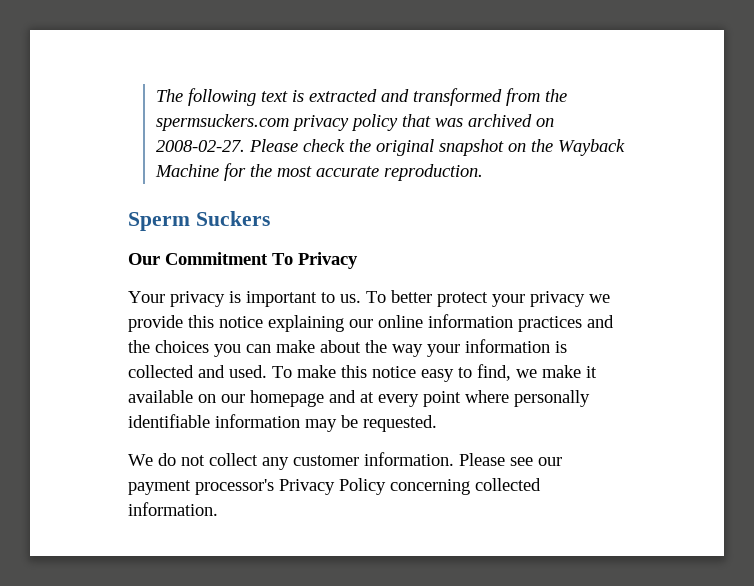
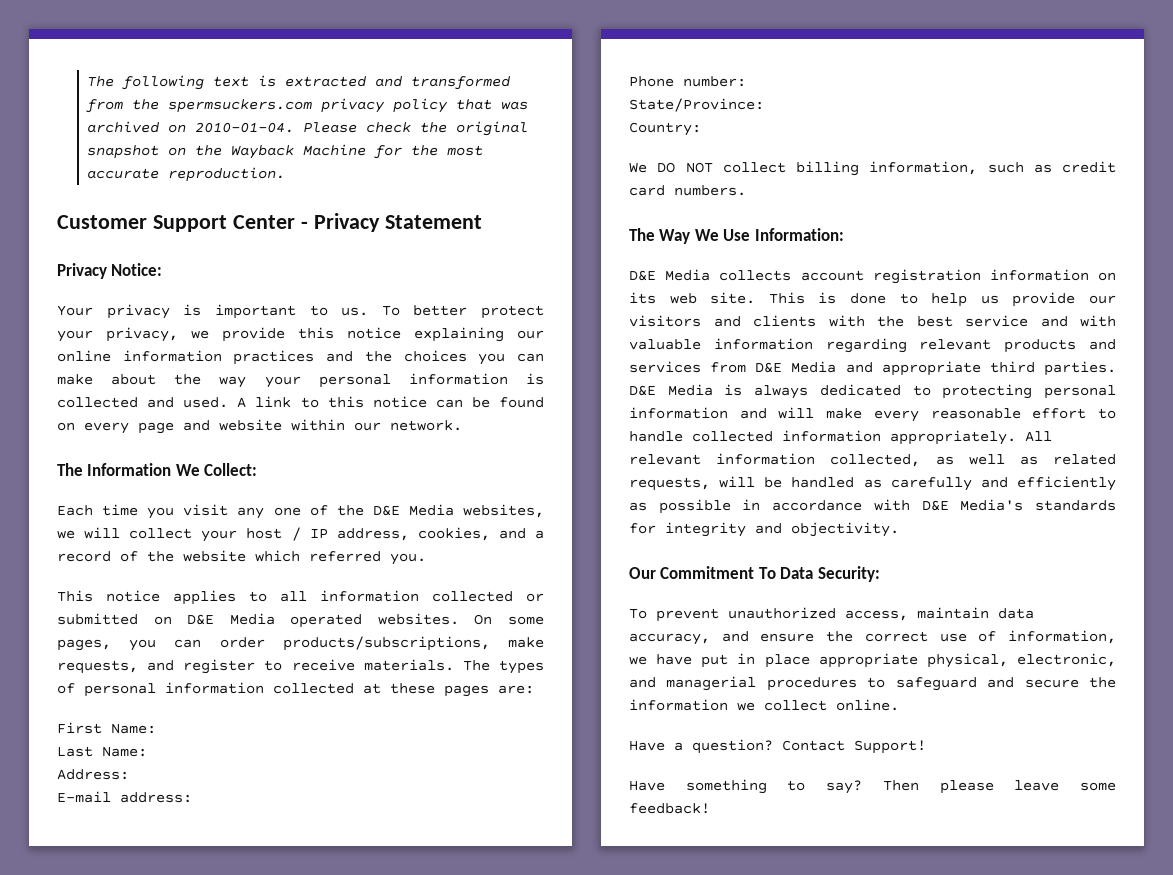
[155,140,245,152] 2008-02-27. -> [195,122,295,133] 2010-01-04.
[128,211,270,231] [128,252,358,269] Sperm Suckers // Our Commitment To Privacy -> [57,213,482,232] [57,263,163,279] Customer Support Center - Privacy Statement // Privacy Notice:
[530,291,585,307] privacy -> [106,327,178,342] privacy,
(460, 350) none -> [318,374,391,388] personal
[272,364,597,382] [128,390,590,407] [128,414,437,432] [128,452,562,470] [128,478,541,495] [128,502,218,516] To make this notice easy to find, we make it available on our homepage and at every point where personally identifiable information may be requested. // We do not collect any customer information. Please see our payment processor's Privacy Policy concerning collected information. -> [237,396,545,408] [57,419,462,434] [57,463,258,476] [57,504,544,519] [57,527,544,542] [57,550,426,565] [57,590,544,605] [57,613,544,628] [57,636,544,651] [57,659,544,674] [57,682,534,697] [57,722,156,734] [57,746,147,757] [57,769,129,780] [57,791,192,803] [629,76,746,87] [629,98,764,112] [629,122,701,136] [629,161,1116,176] [629,185,746,196] [629,228,844,244] [629,269,1116,284] [629,292,1116,307] [629,315,1116,327] [629,338,1116,353] [629,361,1116,376] [629,384,1116,399] [629,407,1116,422] [629,430,1052,445] [629,453,1116,467] [629,476,1116,491] [629,499,1116,514] [629,522,899,537] [629,566,880,582] [629,607,1034,622] [629,630,1116,645] [629,653,1116,668] [629,676,1116,691] [629,699,899,711] [629,739,926,754] [629,779,1116,794] [629,803,710,814] A link to this notice can be found on every page and website within our network. // The Information We Collect: // Each time you visit any one of the D&E Media websites, we will collect your host / IP address, cookies, and a record of the website which referred you. // This notice applies to all information collected or submitted on D&E Media operated websites. On some pages, you can order products/subscriptions, make requests, and register to receive materials. The types of personal information collected at these pages are: // First Name: // Last Name: // Address: // E-mail address: // Phone number: // State/Province: // Country: // We DO NOT collect billing information, such as credit card numbers. // The Way We Use Information: // D&E Media collects account registration information on its web site. This is done to help us provide our visitors and clients with the best service and with valuable information regarding relevant products and services from D&E Media and appropriate third parties. D&E Media is always dedicated to protecting personal information and will make every reasonable effort to handle collected information appropriately. All relevant information collected, as well as related requests, will be handled as carefully and efficiently as possible in accordance with D&E Media's standards for integrity and objectivity. // Our Commitment To Data Security: // To prevent unauthorized access, maintain data accuracy, and ensure the correct use of information, we have put in place appropriate physical, electronic, and managerial procedures to safeguard and secure the information we collect online. // Have a question? Contact Support! // Have something to say? Then please leave some feedback!

